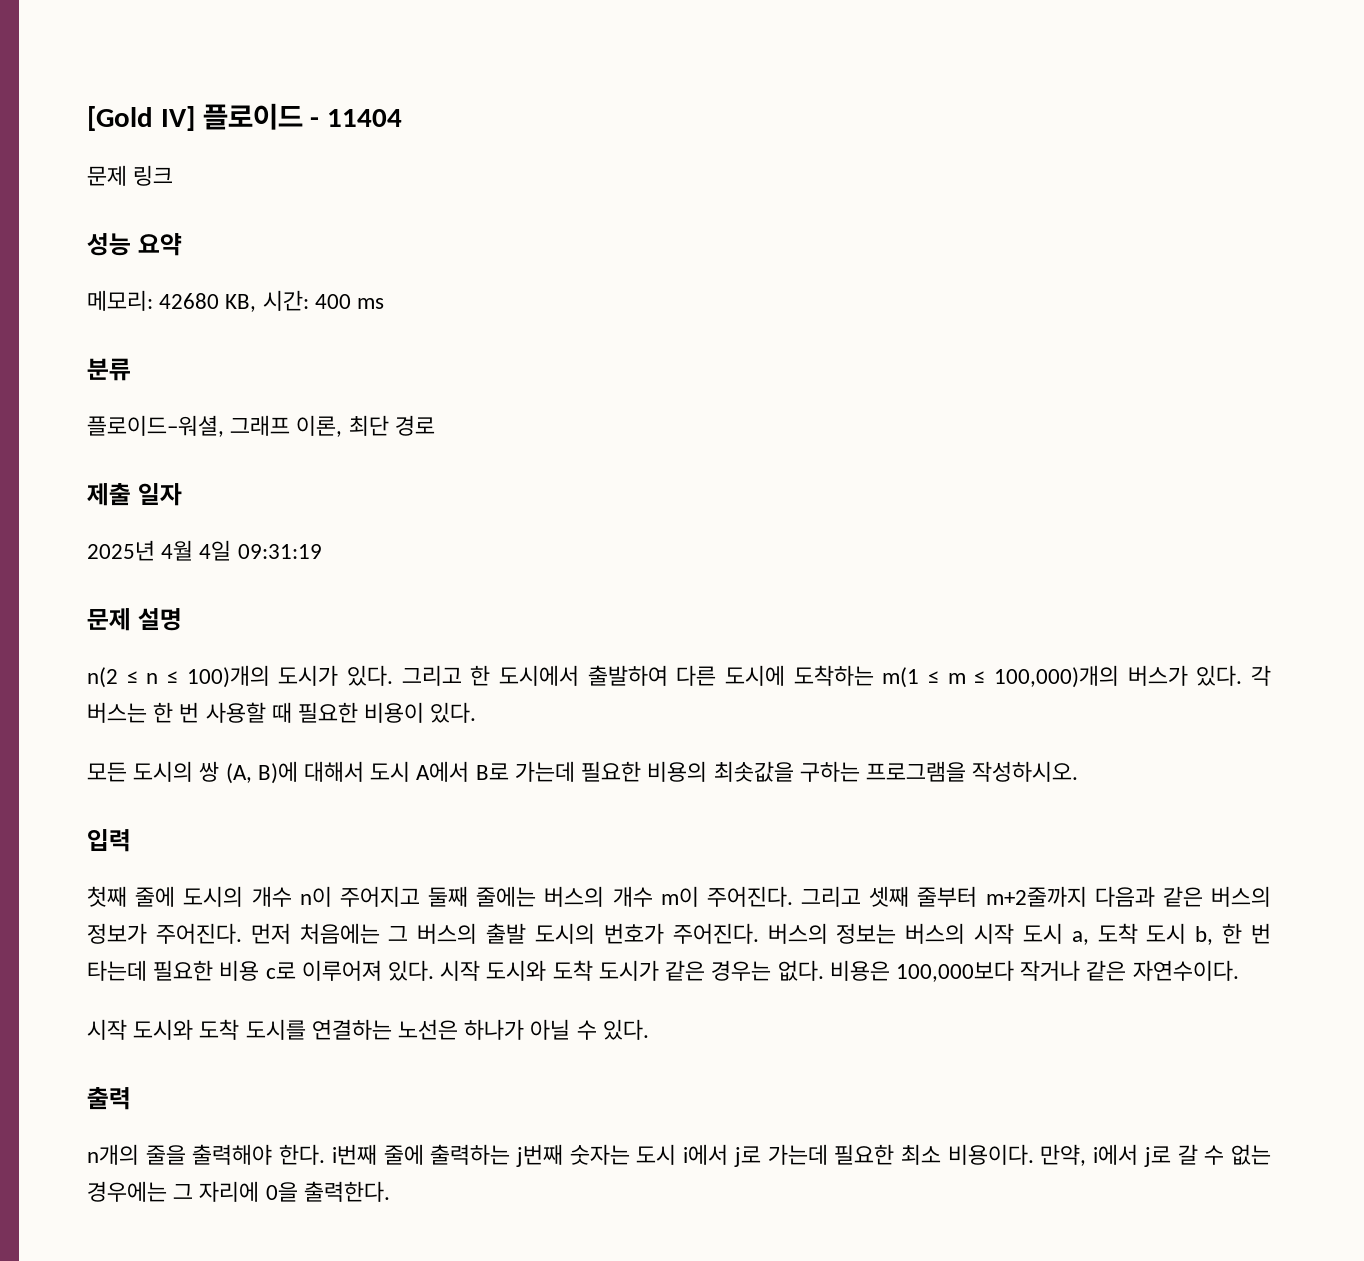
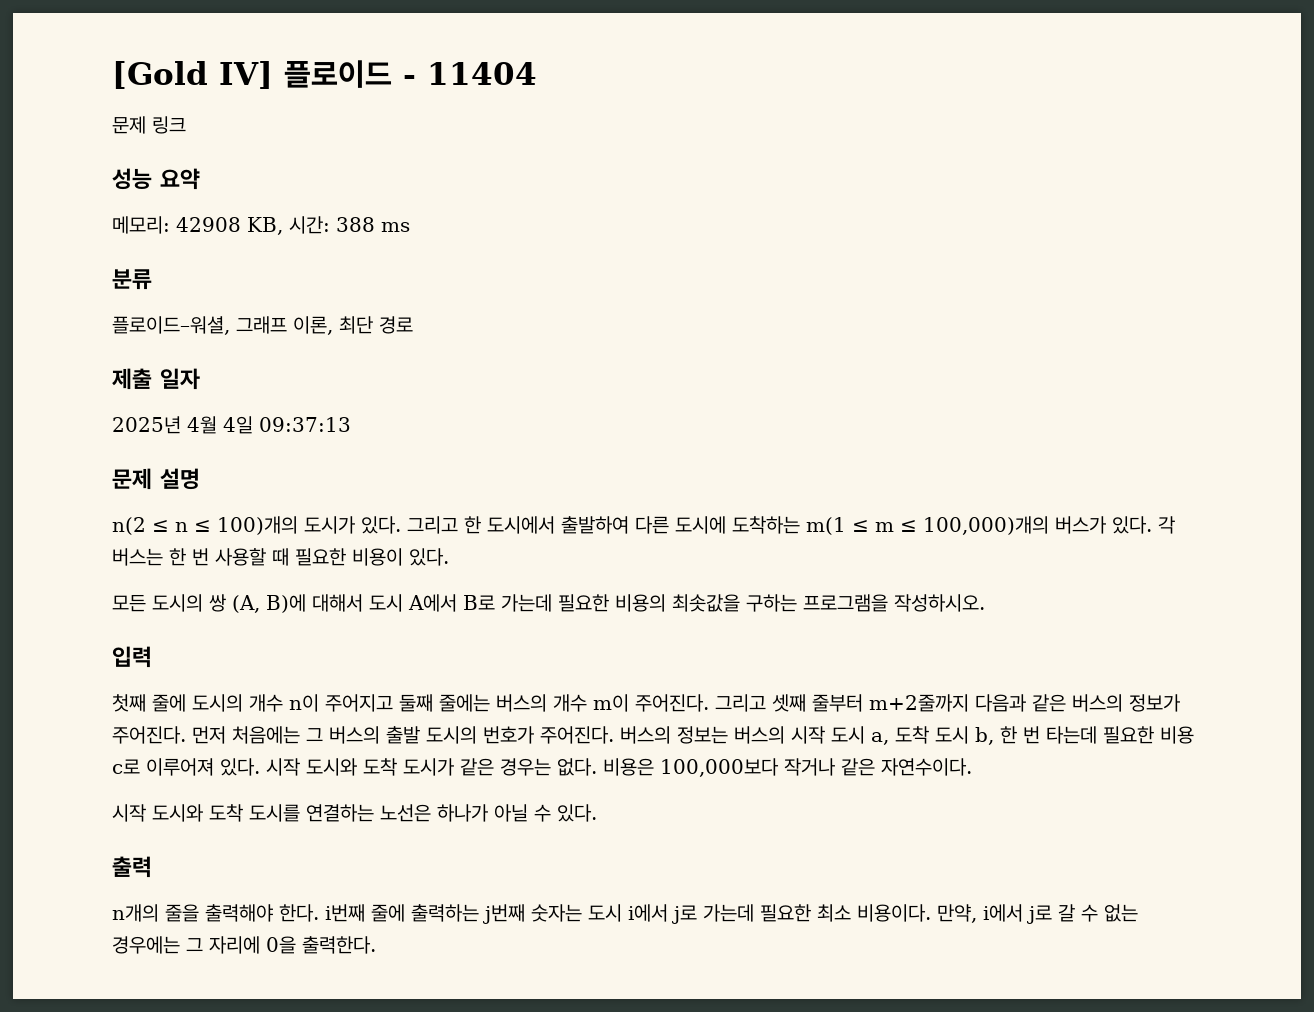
[159,293,220,309] 42680 -> [176,217,241,232] 42908
[314,294,351,309] 400 -> [336,217,375,232] 388
[237,544,322,559] 09:31:19 -> [259,417,351,432] 09:37:13

